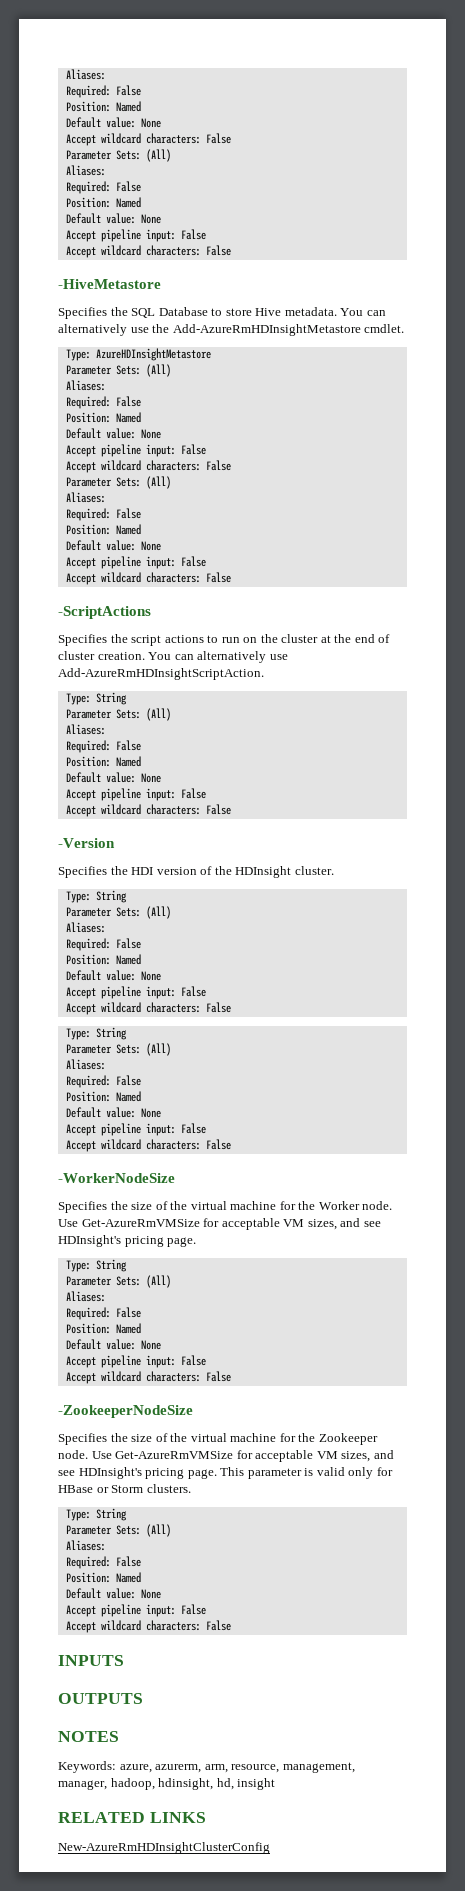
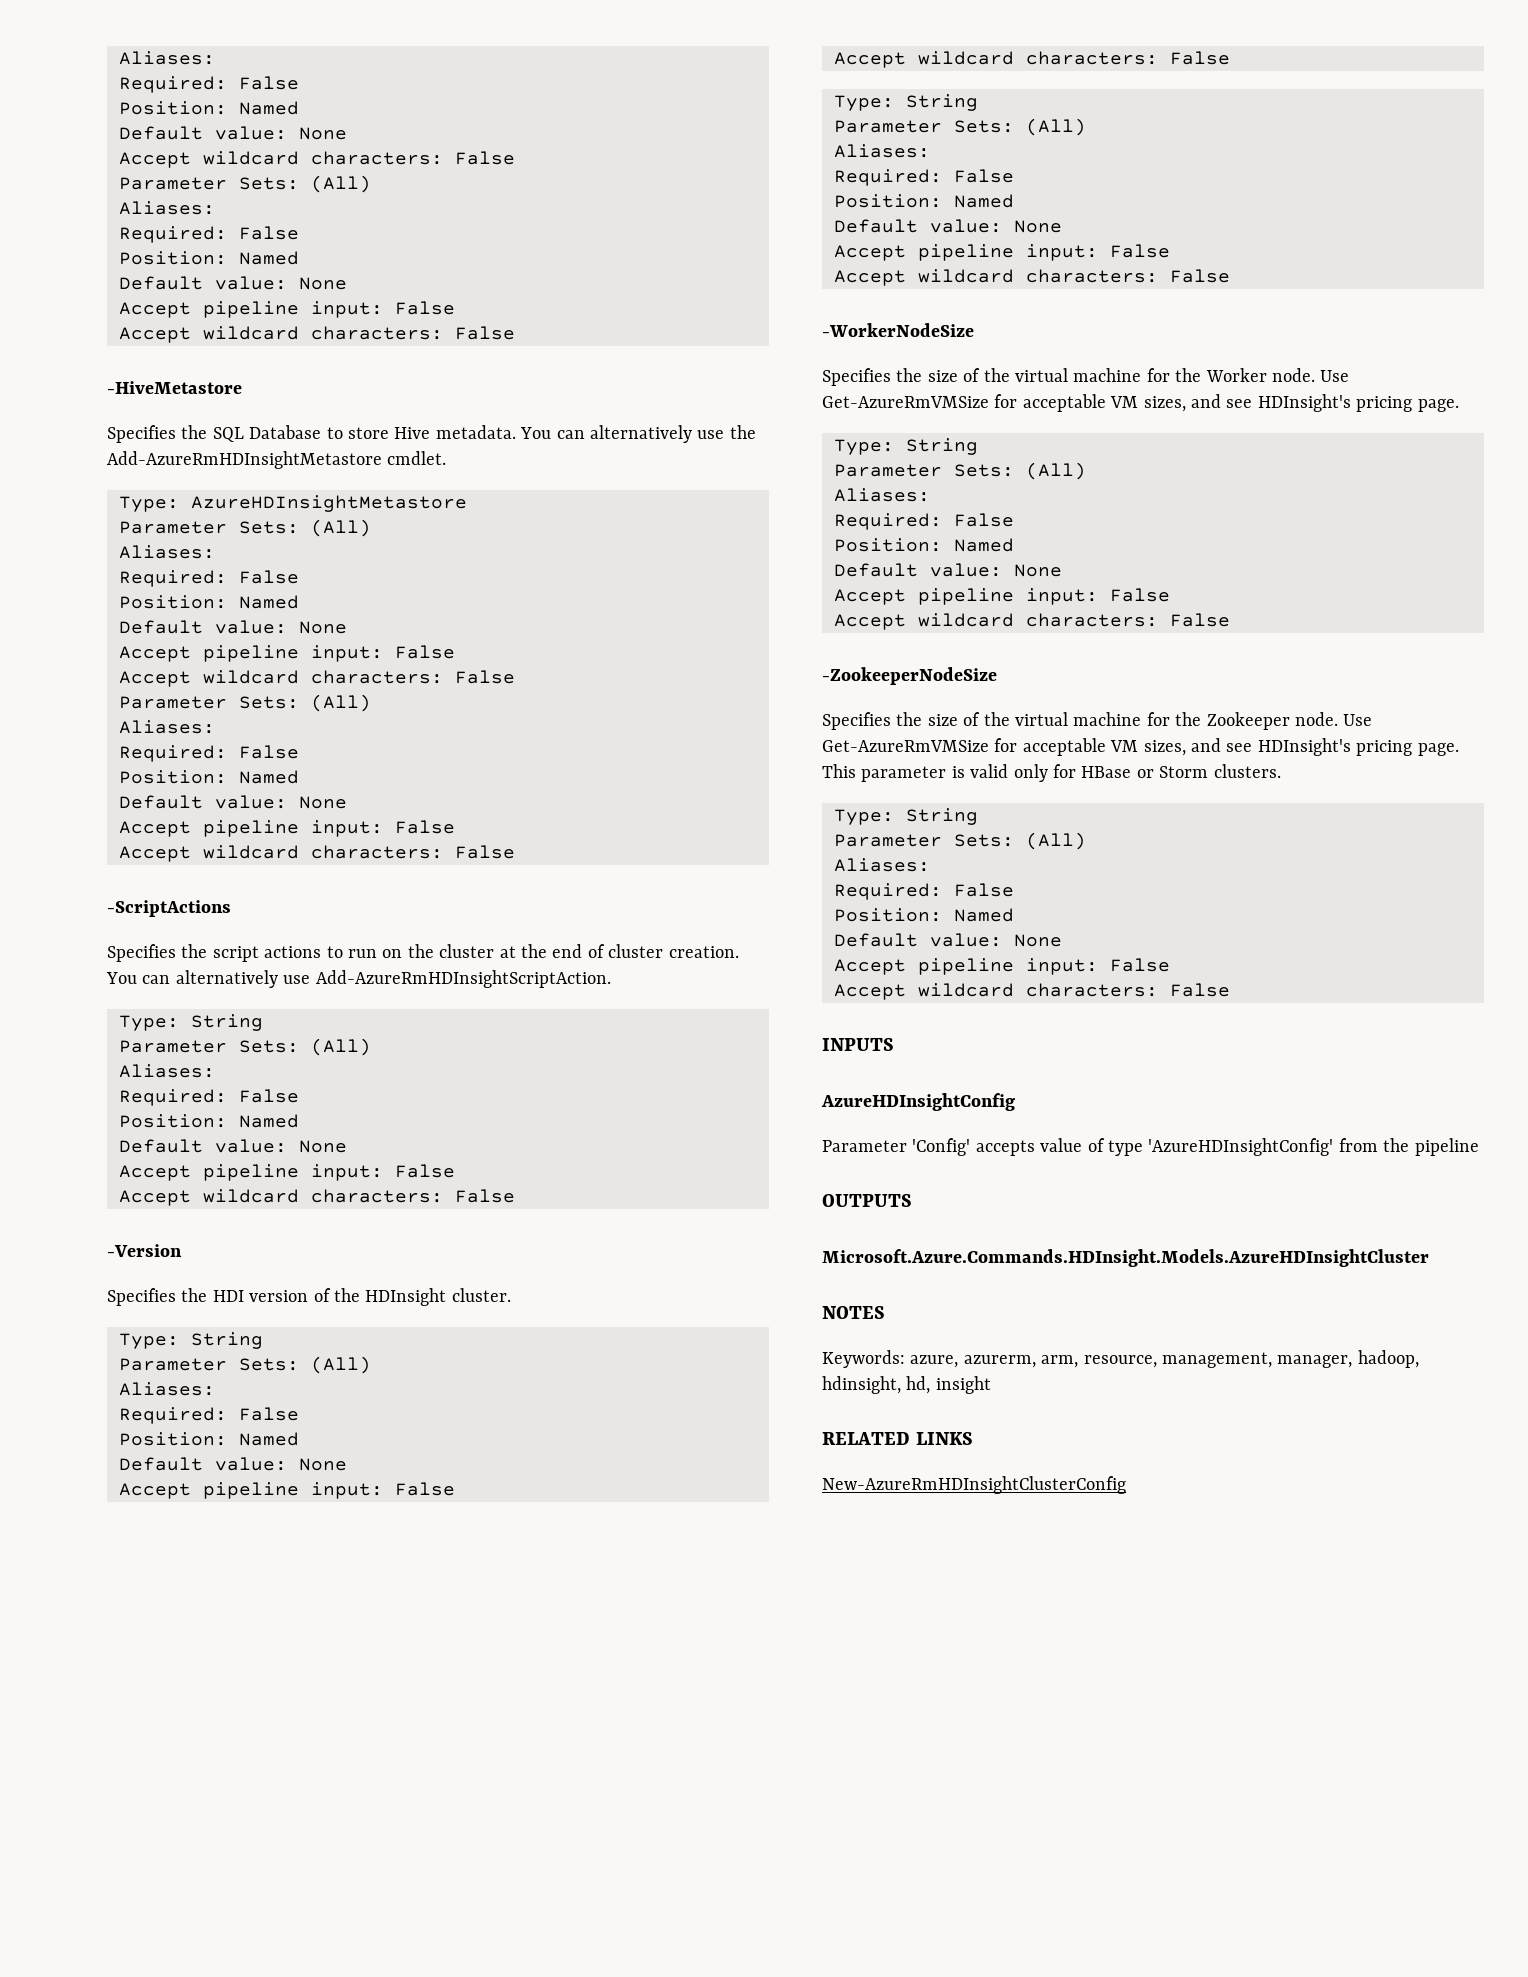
(124, 1660) none -> [821,1093,1015,1111] [822,1138,1479,1156] // AzureHDInsightConfig // Parameter 'Config' accepts value of type 'AzureHDInsightConfig' from the pipeline
(143, 1698) none -> [822,1249,1429,1267] // Microsoft.Azure.Commands.HDInsight.Models.AzureHDInsightCluster

